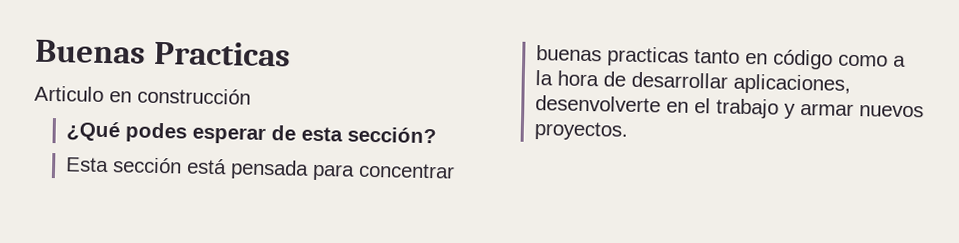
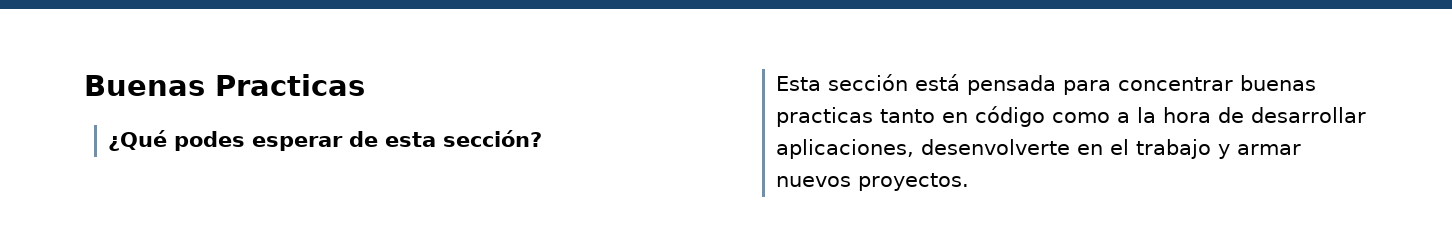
[34,85,251,105] // Articulo en construcción -> (365, 85) none

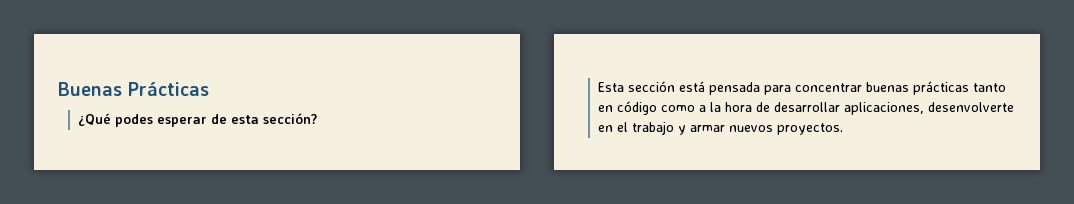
[215,74,365,96] Practicas -> [128,81,209,96] Prácticas
[776,107,874,127] practicas -> [912,81,969,95] prácticas

